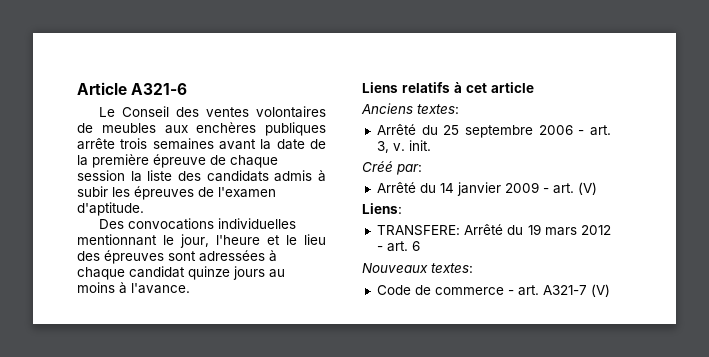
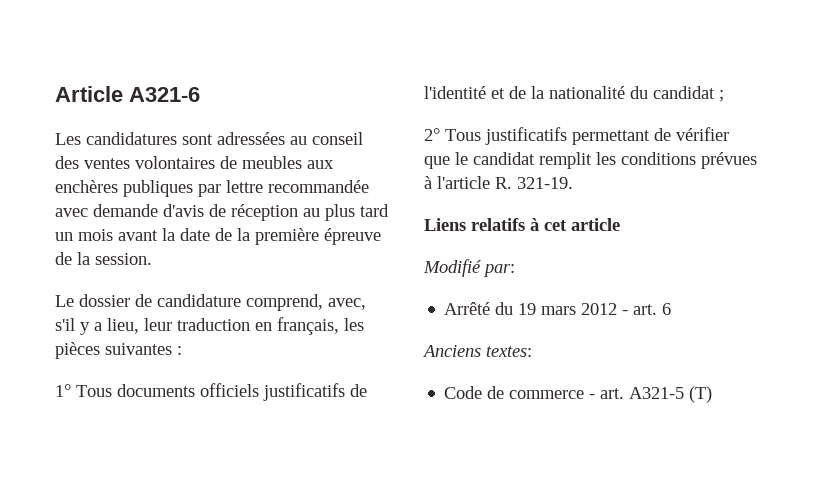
[98,106,169,117] Le Conseil -> [55,132,363,145] Les candidatures sont adressées au conseil
[77,138,214,150] arrête trois semaines -> [198,180,369,197] [55,204,389,221] [55,229,113,241] par lettre recommandée avec demande d'avis de réception au plus tard un mois
[230,155,278,168] [77,170,326,182] [77,186,276,200] [77,202,144,216] [98,218,296,230] [77,234,326,248] [77,250,277,264] [77,266,285,280] [77,282,190,294] chaque session la liste des candidats admis à subir les épreuves de l'examen d'aptitude. // Des convocations individuelles mentionnant le jour, l'heure et le lieu des épreuves sont adressées à chaque candidat quinze jours au moins à l'avance. -> [77,252,152,265] [55,294,366,311] [55,317,364,335] [55,342,182,359] [55,383,367,401] [424,86,724,102] [424,127,729,145] [424,152,757,169] [424,176,573,189] la session. // Le dossier de candidature comprend, avec, s'il y a lieu, leur traduction en français, les pièces suivantes : // 1° Tous documents officiels justificatifs de l'identité et de la nationalité du candidat ; // 2° Tous justificatifs permettant de vérifier que le candidat remplit les conditions prévues à l'article R. 321-19.
[361,103,459,114] [376,124,611,138] [376,140,431,153] [362,161,422,175] [376,182,597,196] [362,203,402,214] [376,225,460,236] Anciens textes: // Arrêté du 25 septembre 2006 - art. 3, v. init. // Créé par: // Arrêté du 14 janvier 2009 - art. (V) // Liens: // TRANSFERE: -> [423,259,515,277] Modifié par: //
[362,263,428,273] Nouveaux -> [422,345,481,357] Anciens
[542,284,610,297] A321-7 (V) -> [629,386,713,403] A321-5 (T)

